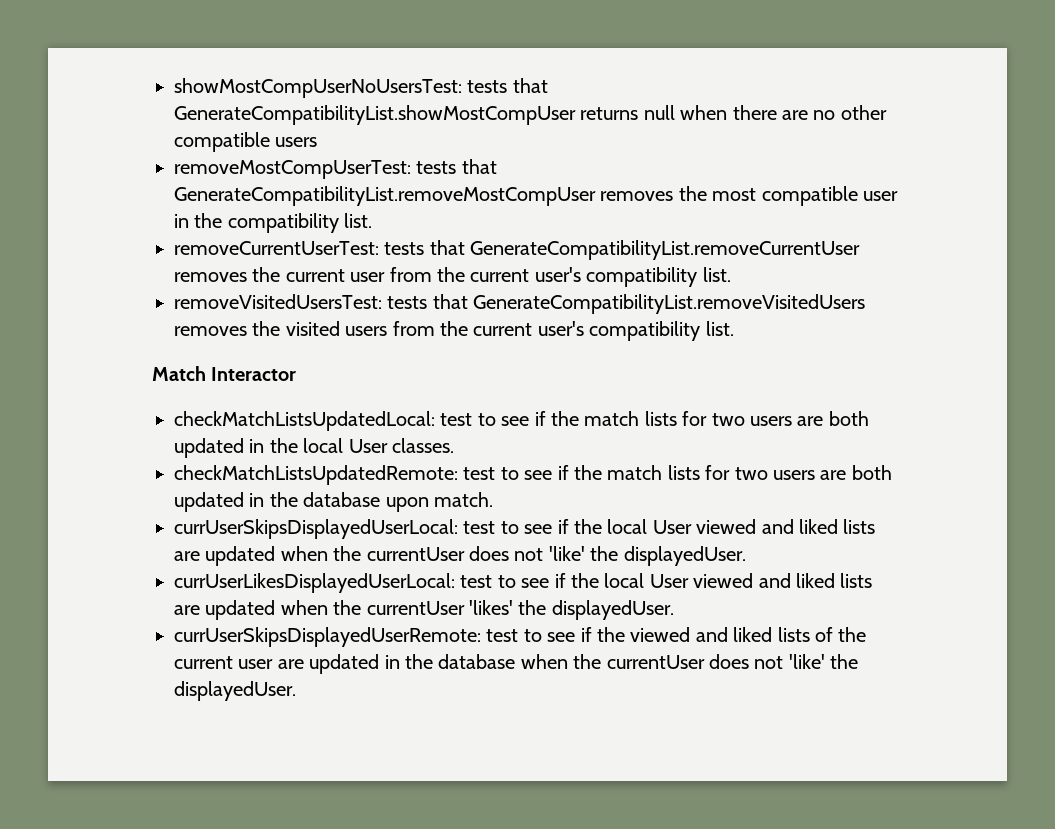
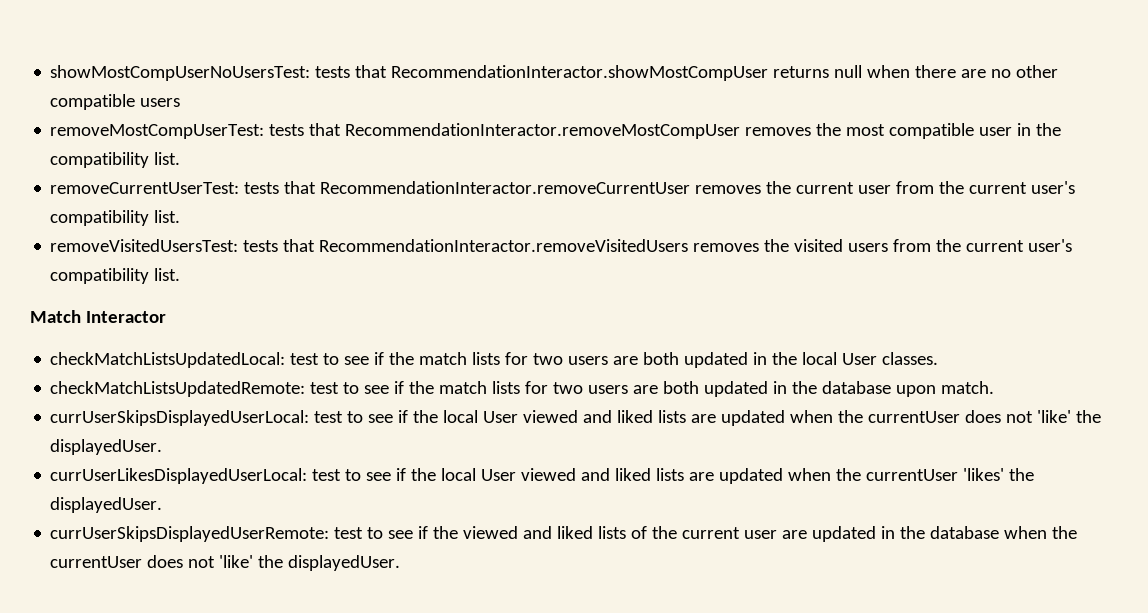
[174,105,576,125] GenerateCompatibilityList.showMostCompUser -> [391,65,769,81] RecommendationInteractor.showMostCompUser
[174,186,596,206] GenerateCompatibilityList.removeMostCompUser -> [345,123,741,139] RecommendationInteractor.removeMostCompUser
[470,240,861,260] GenerateCompatibilityList.removeCurrentUser -> [320,181,691,194] RecommendationInteractor.removeCurrentUser
[473,294,866,314] GenerateCompatibilityList.removeVisitedUsers -> [319,239,689,252] RecommendationInteractor.removeVisitedUsers

